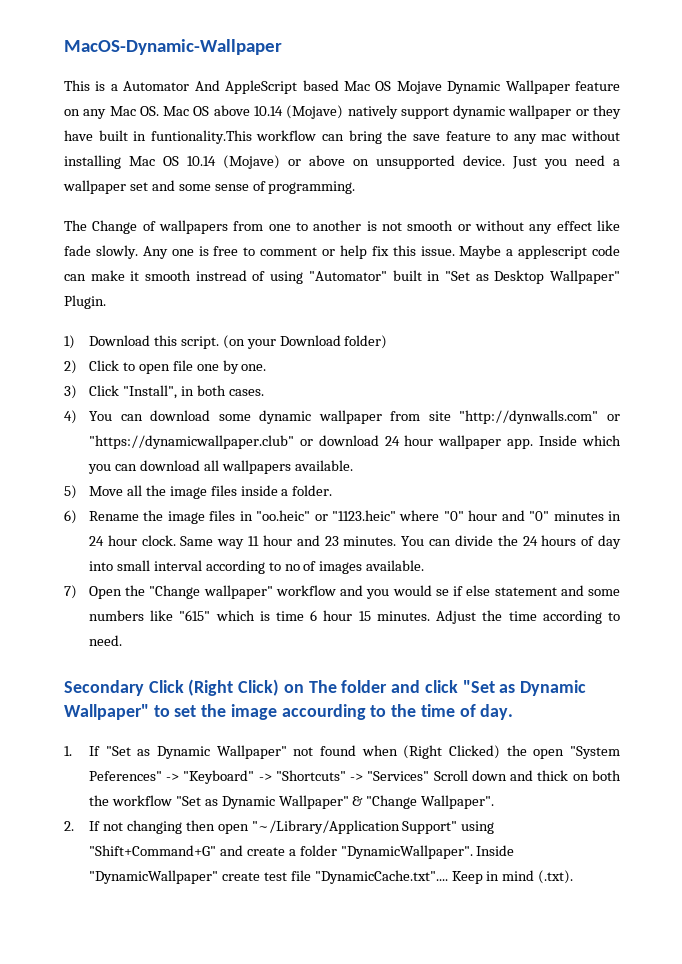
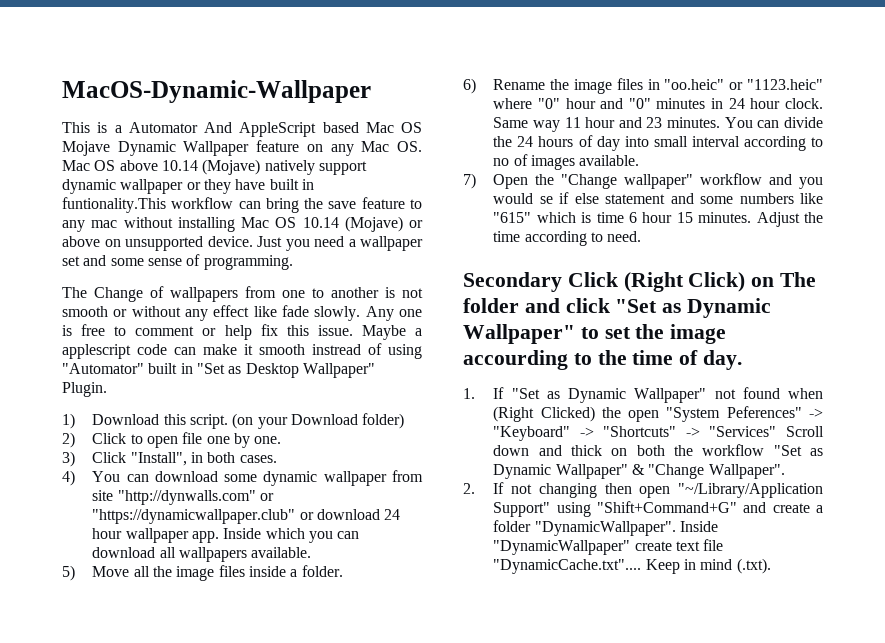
[263,872,287,881] test -> [675,541,700,551] text

